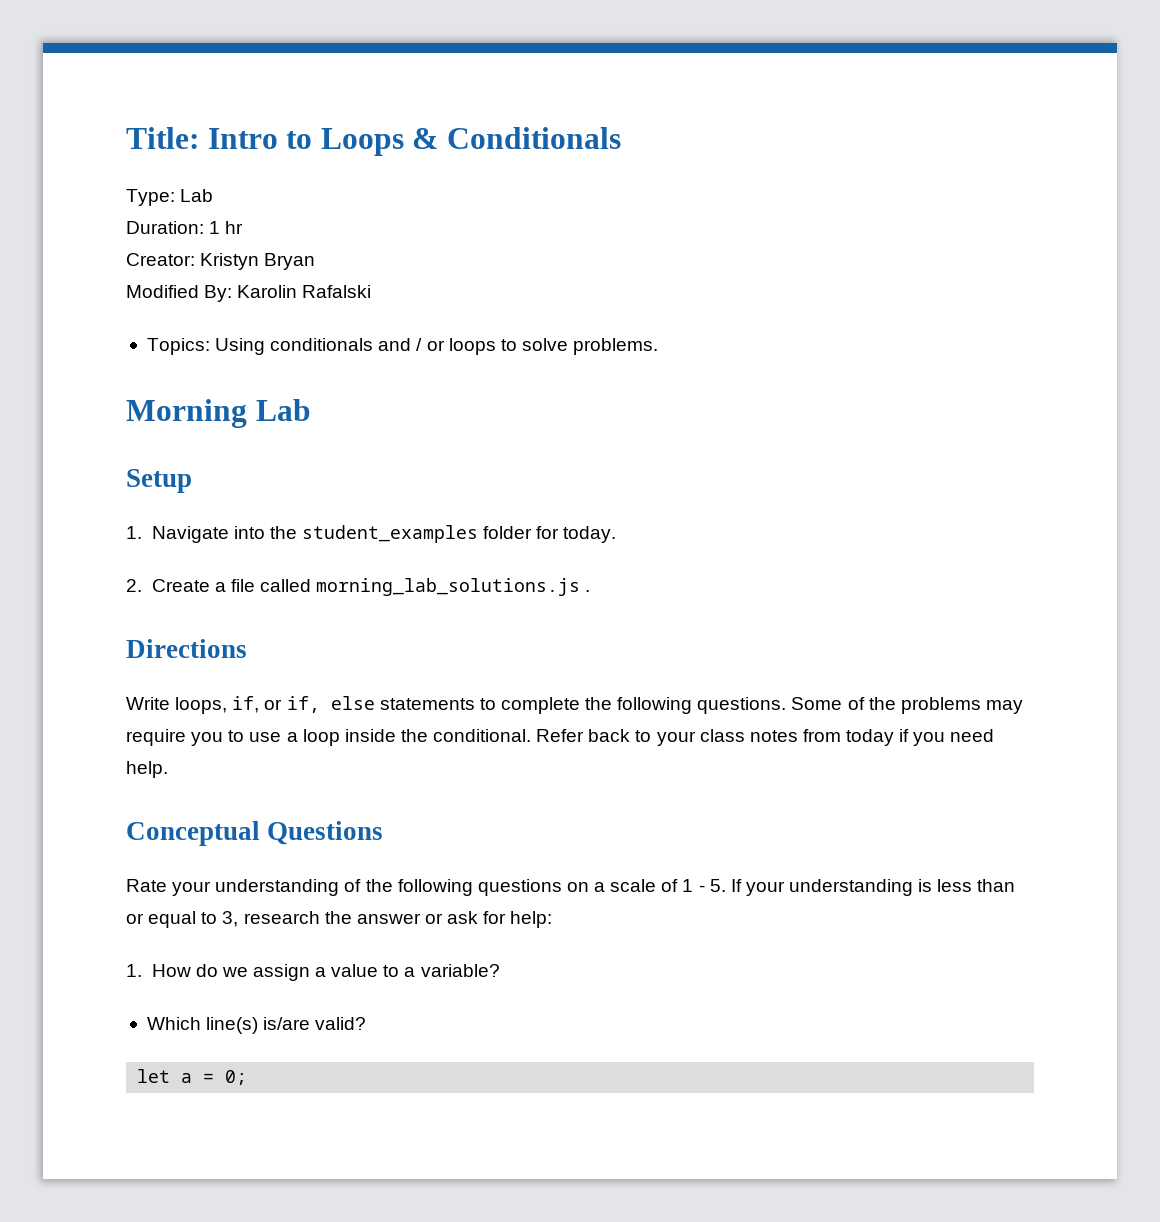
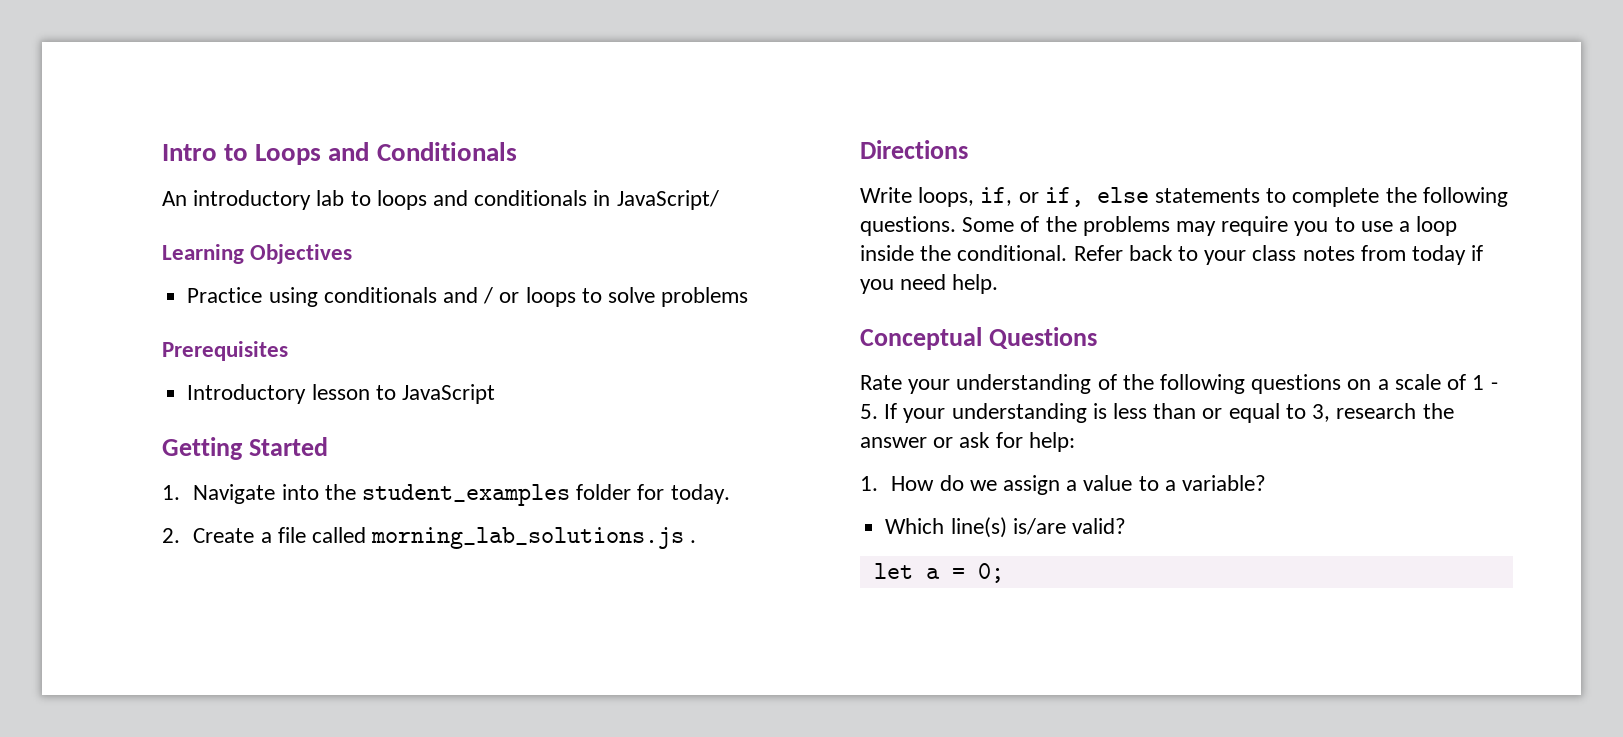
[126,127,199,149] Title: -> (162, 152) none
[412,128,439,149] & -> [328,142,370,161] and
[126,189,214,206] [126,221,244,234] [126,253,316,270] [126,285,372,302] [146,338,266,355] Type: Lab // Duration: 1 hr // Creator: Kristyn Bryan // Modified By: Karolin Rafalski // Topics: Using -> [162,190,719,210] [162,244,353,264] [187,287,318,307] An introductory lab to loops and conditionals in JavaScript/ // Learning Objectives // Practice using
[573,338,659,355] [126,399,311,428] [126,469,192,493] problems. // Morning Lab // Setup -> [661,287,749,307] [162,341,288,361] [187,384,495,404] [162,437,328,460] problems // Prerequisites // Introductory lesson to JavaScript // Getting Started

